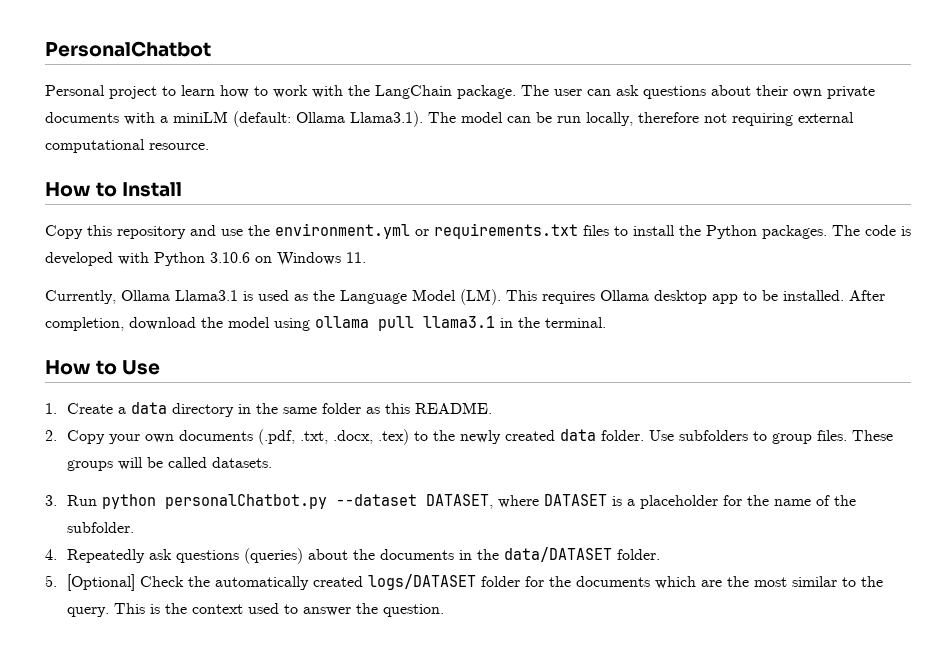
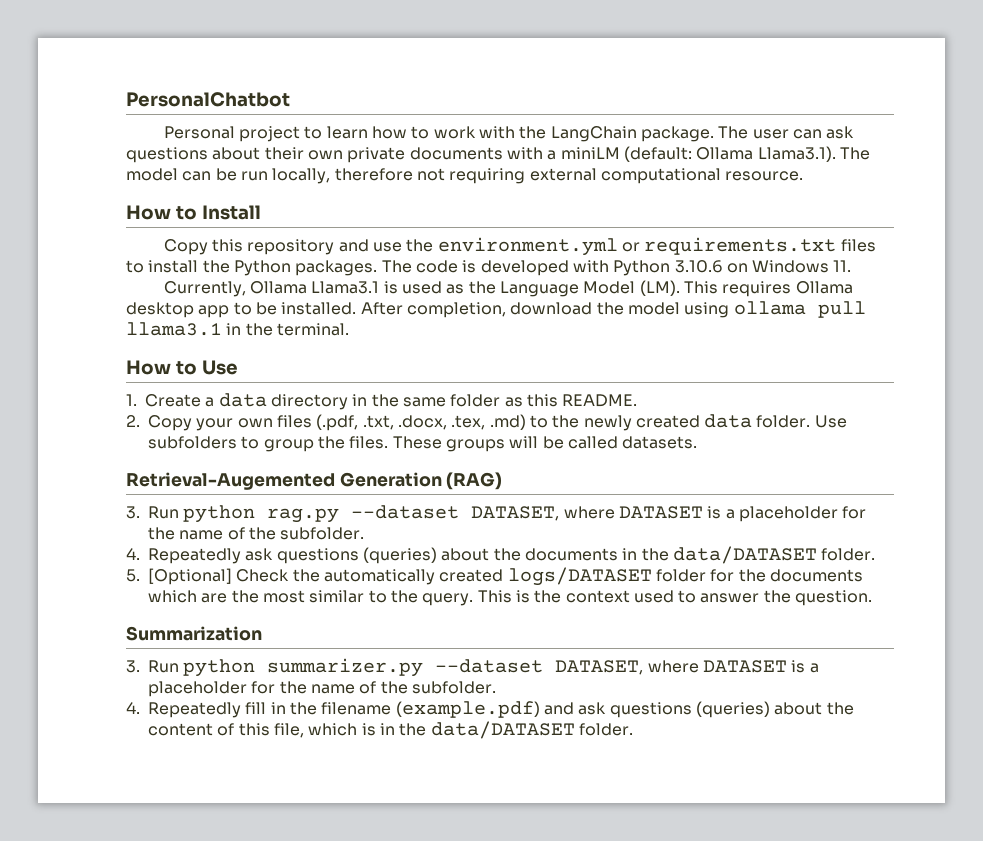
[179,430,254,441] documents -> [276,415,312,428] files
[378,429,410,445] .tex) -> [451,414,526,430] .tex, .md)
(813, 438) none -> [317,436,345,449] the
[45,494,328,509] // 3. Run python personalChatbot.py -> [126,472,503,490] [126,505,340,523] // Retrieval-Augemented Generation (RAG) // 3. Run python rag.py
(445, 610) none -> [126,626,262,641] [126,658,819,677] [148,681,496,697] [126,701,854,718] [148,721,633,739] // Summarization // 3. Run python summarizer.py --dataset DATASET, where DATASET is a placeholder for the name of the subfolder. // 4. Repeatedly fill in the filename (example.pdf) and ask questions (queries) about the content of this file, which is in the data/DATASET folder.

